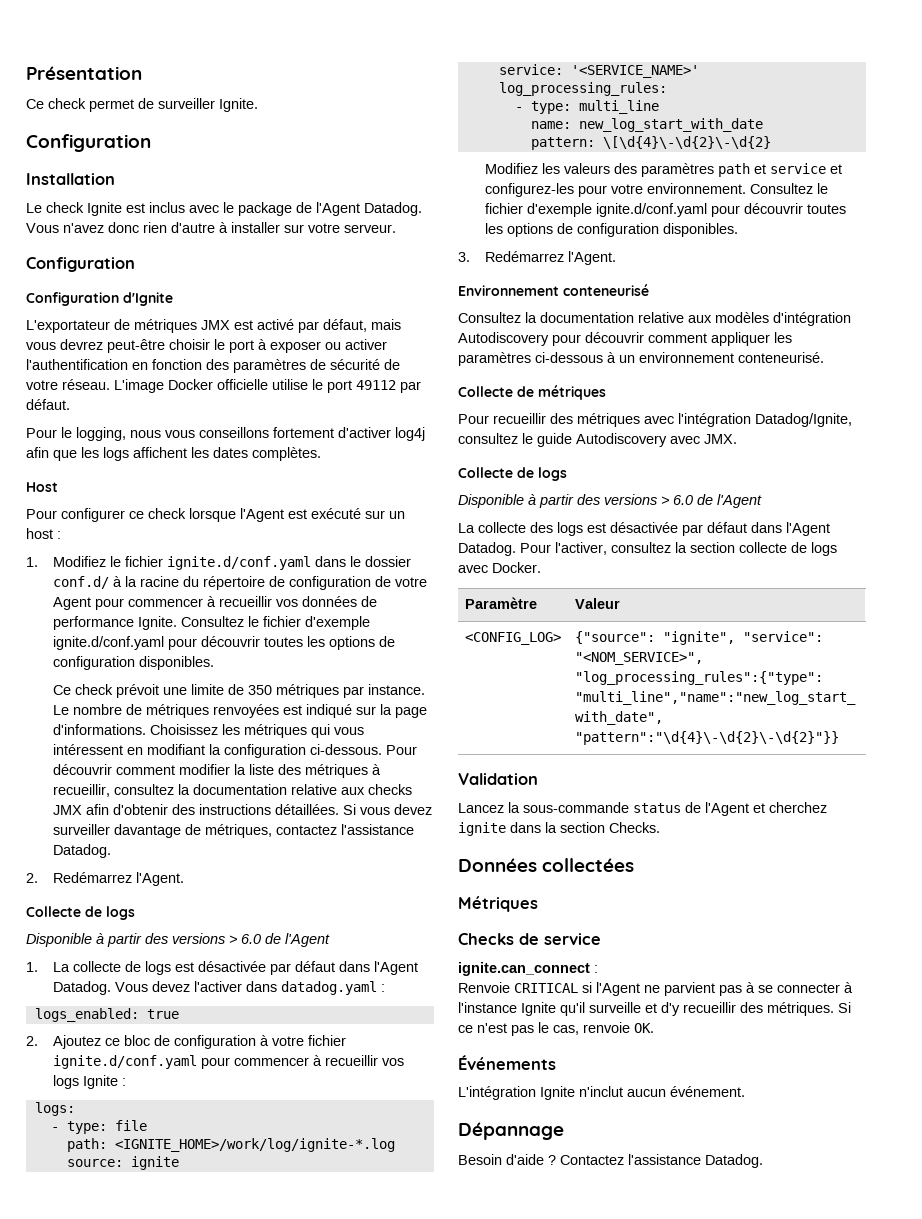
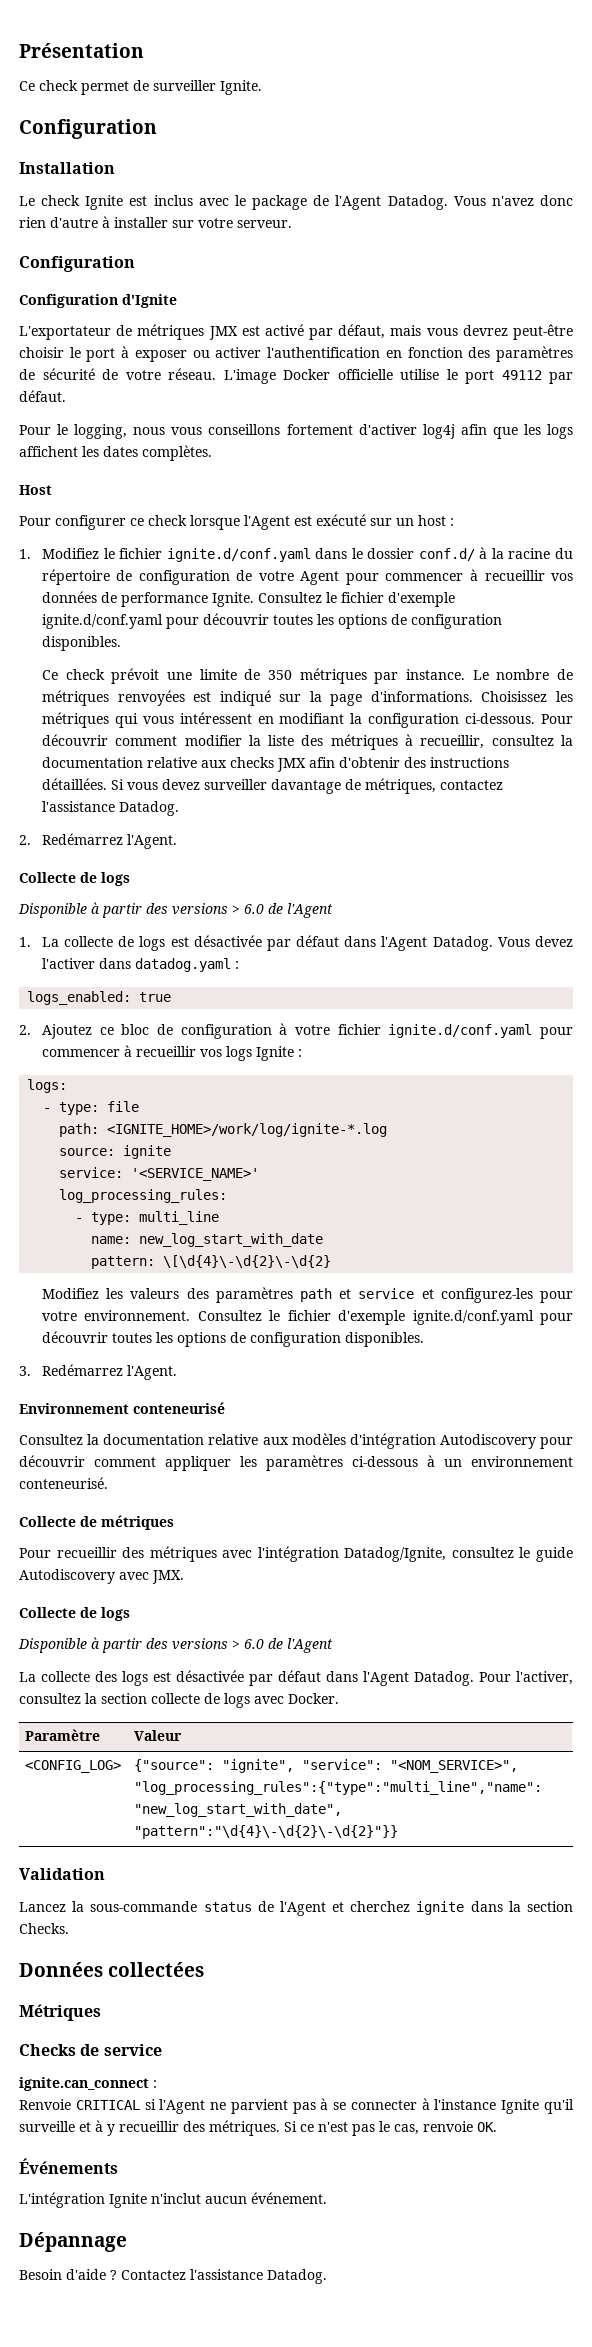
[661,1002,680,1016] d'y -> [95,2120,115,2136] à y

